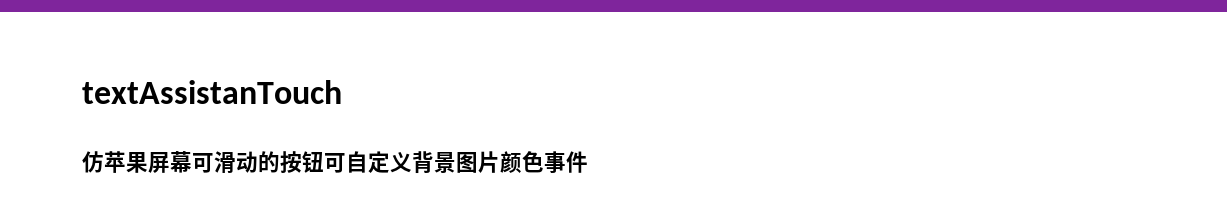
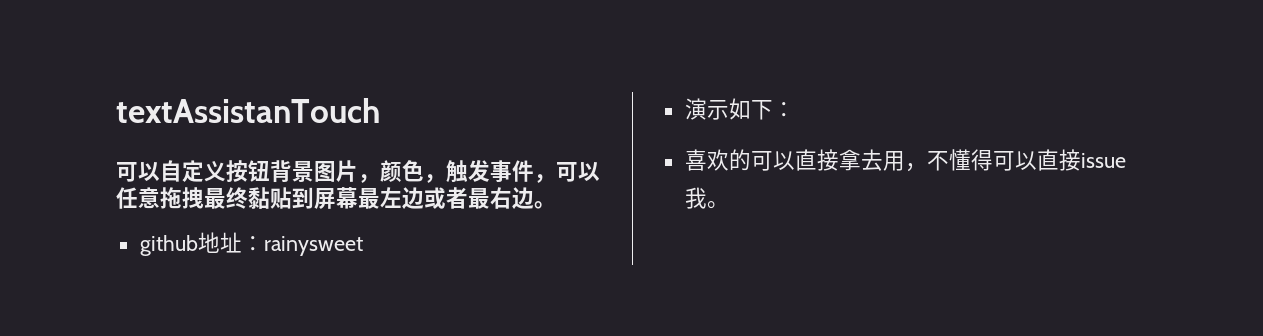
[82,151,588,174] 仿苹果屏幕可滑动的按钮可自定义背景图片颜色事件 -> [116,160,600,183] [116,187,556,209] [139,232,363,256] [684,98,795,120] [684,149,1126,172] [684,187,729,209] 可以自定义按钮背景图片，颜色，触发事件，可以任意拖拽最终黏贴到屏幕最左边或者最右边。 // github地址：rainysweet // 演示如下： // 喜欢的可以直接拿去用，不懂得可以直接issue我。

